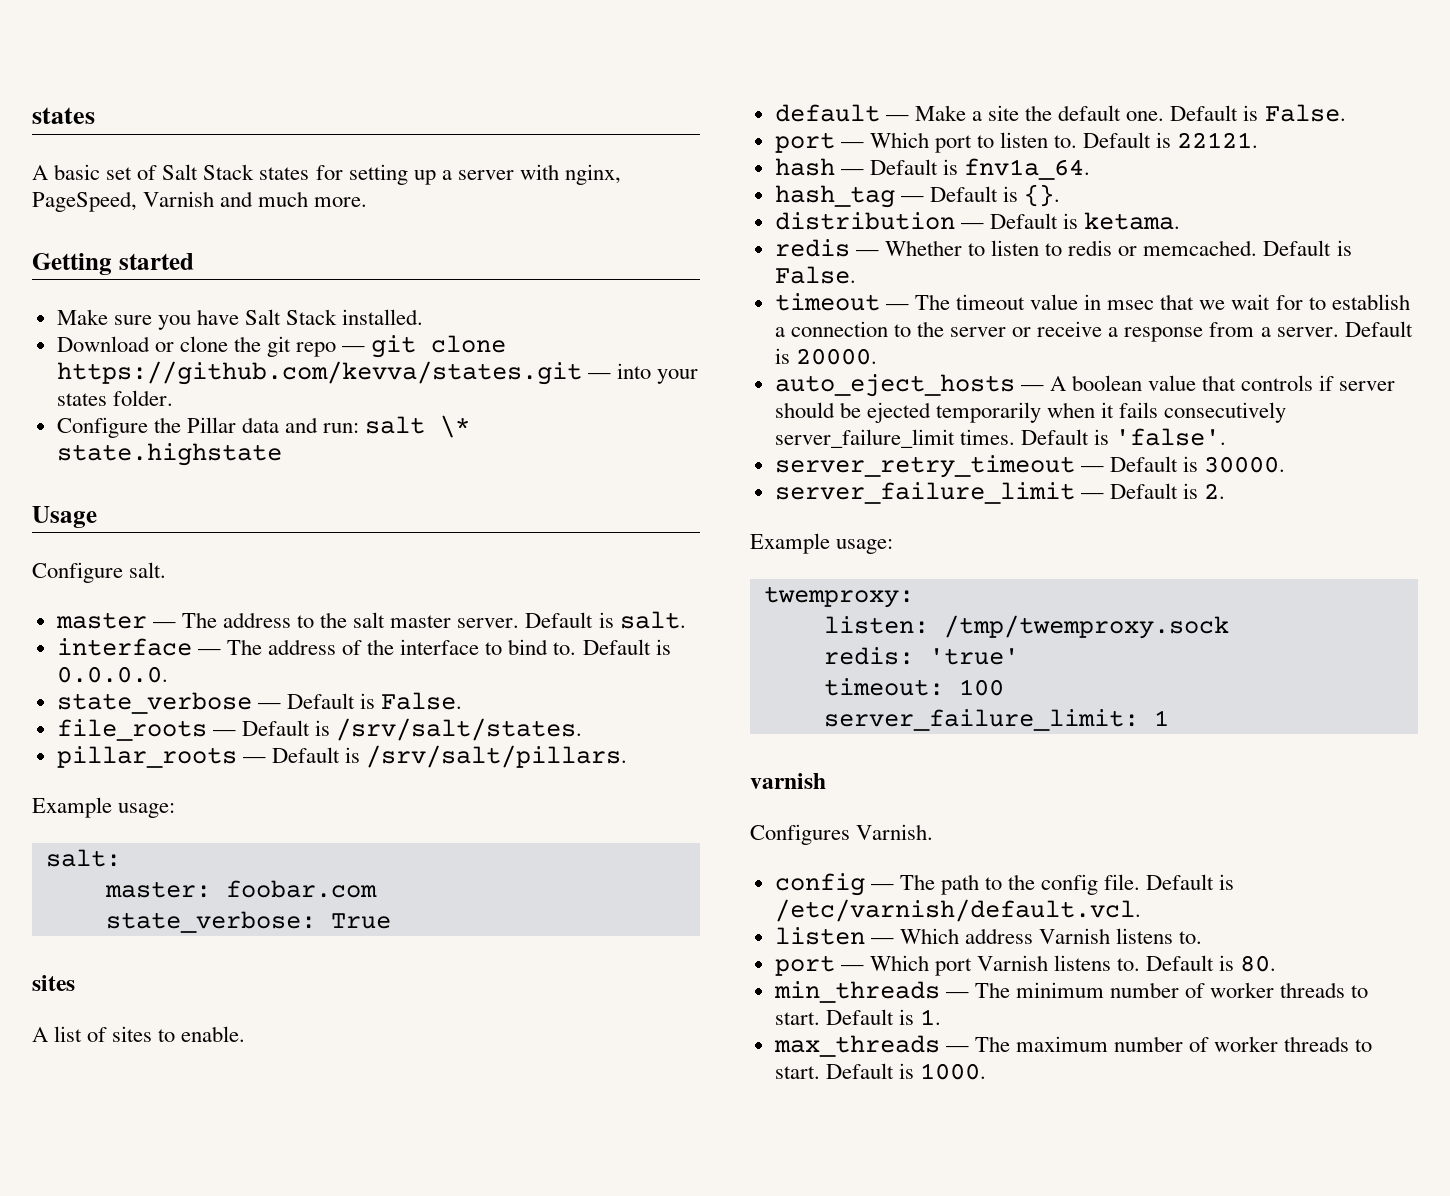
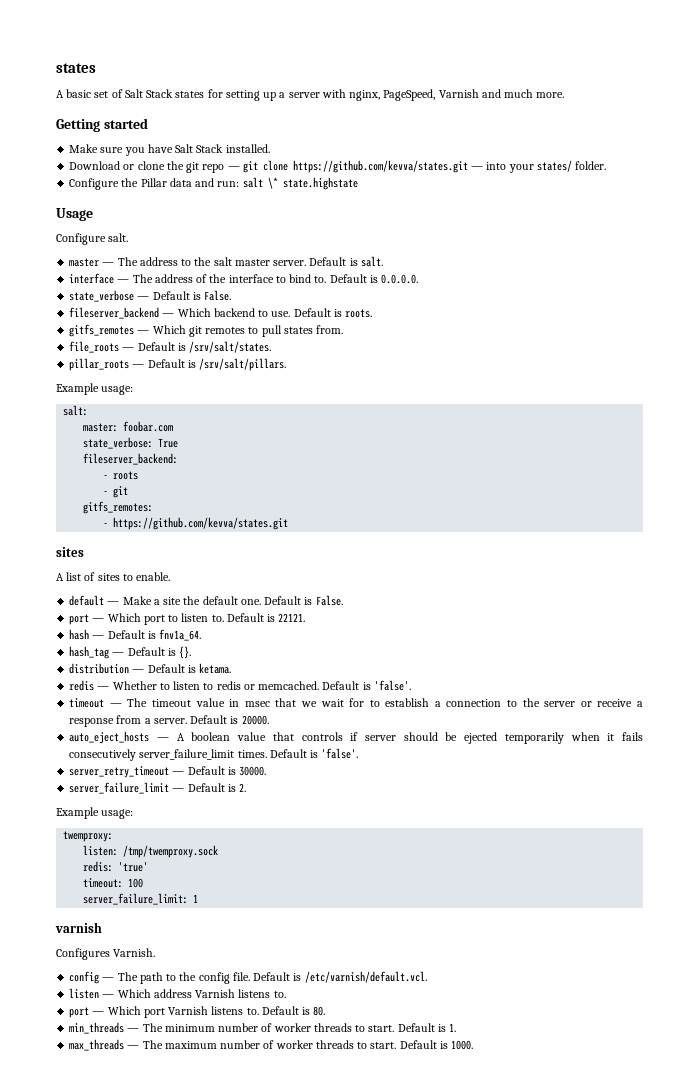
[56,393,107,406] states -> [536,160,572,172] states/
(463, 701) none -> [69,307,373,319] [69,324,344,337] // fileserver_backend — Which backend to use. Default is roots. // gitfs_remotes — Which git remotes to pull states from.
(391, 921) none -> [83,453,179,465] [103,471,139,480] [103,486,129,498] [83,501,154,514] [103,517,289,530] // fileserver_backend: // - roots // - git // gitfs_remotes: // - https://github.com/kevva/states.git
[774,266,856,284] False. -> [373,680,411,691] 'false'.

